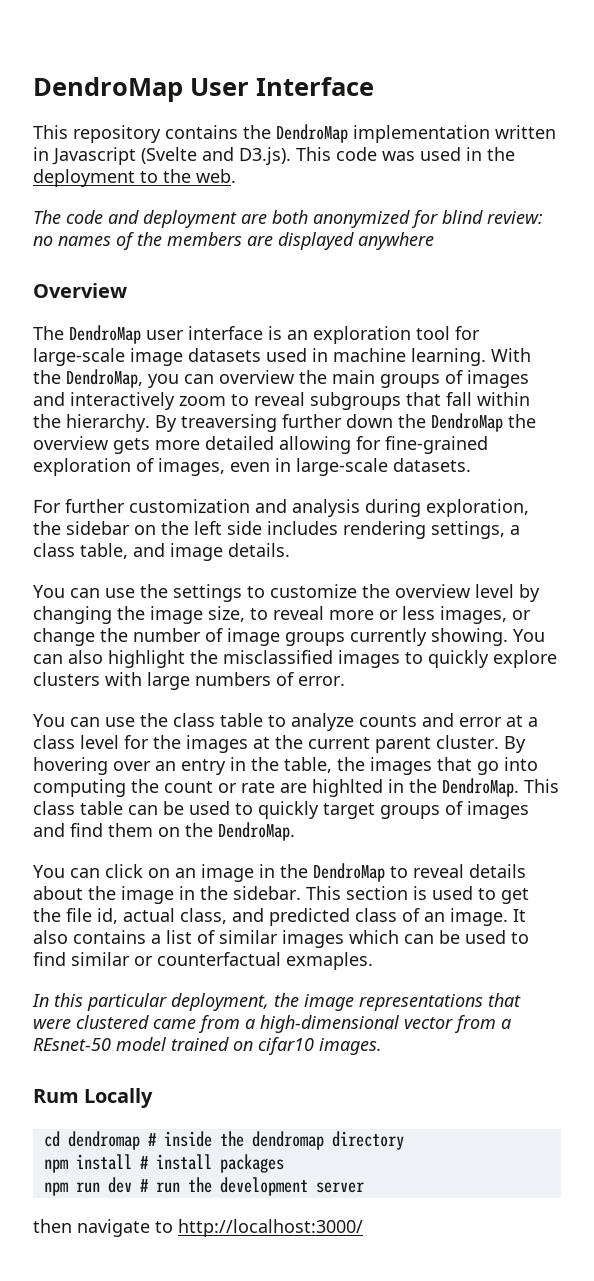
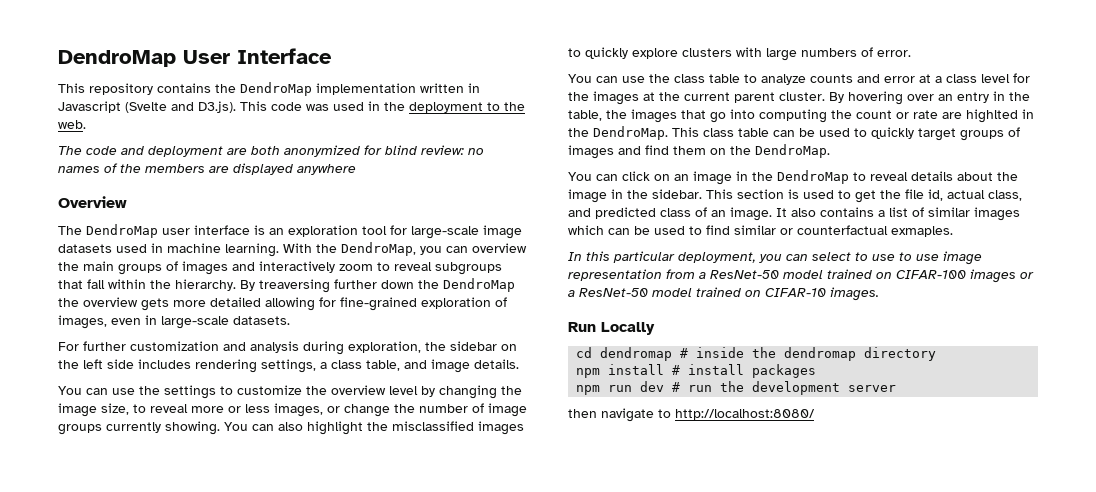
[274,993,521,1011] [33,1015,511,1033] [33,1037,314,1055] the image representations that were clustered came from a high-dimensional vector from a REsnet-50 model trained on cifar10 -> [759,251,982,265] [568,269,1034,283] [568,287,826,297] you can select to use to use image representation from a ResNet-50 model trained on CIFAR-100 images or a ResNet-50 model trained on CIFAR-10
[33,1089,79,1103] Rum -> [568,322,596,332] Run
[178,1219,363,1237] http://localhost:3000/ -> [675,409,815,420] http://localhost:8080/

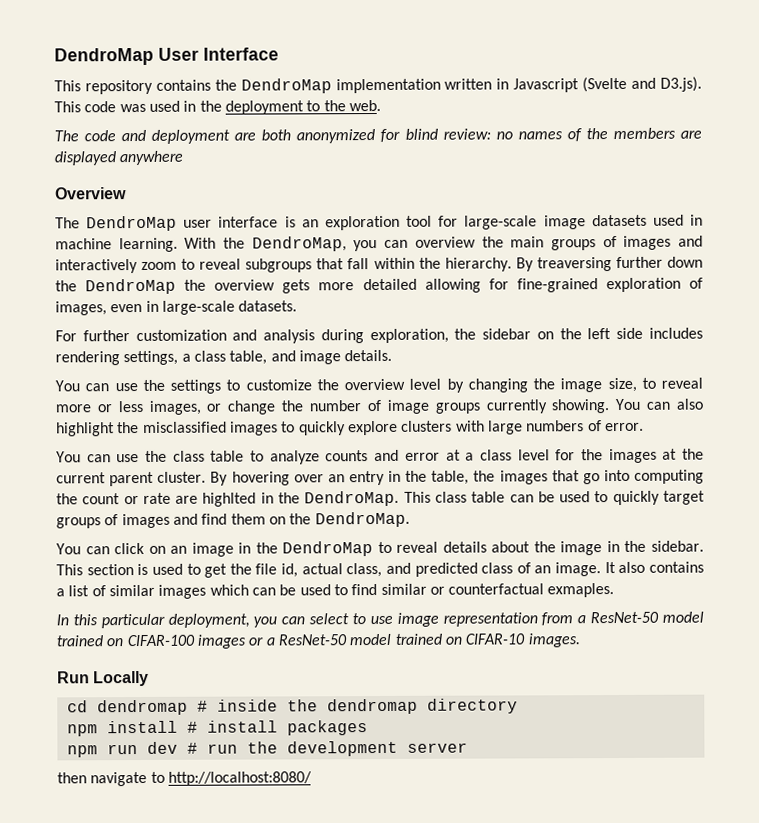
[899,252,939,261] to use -> (393, 620) none

